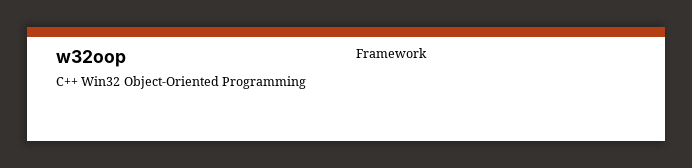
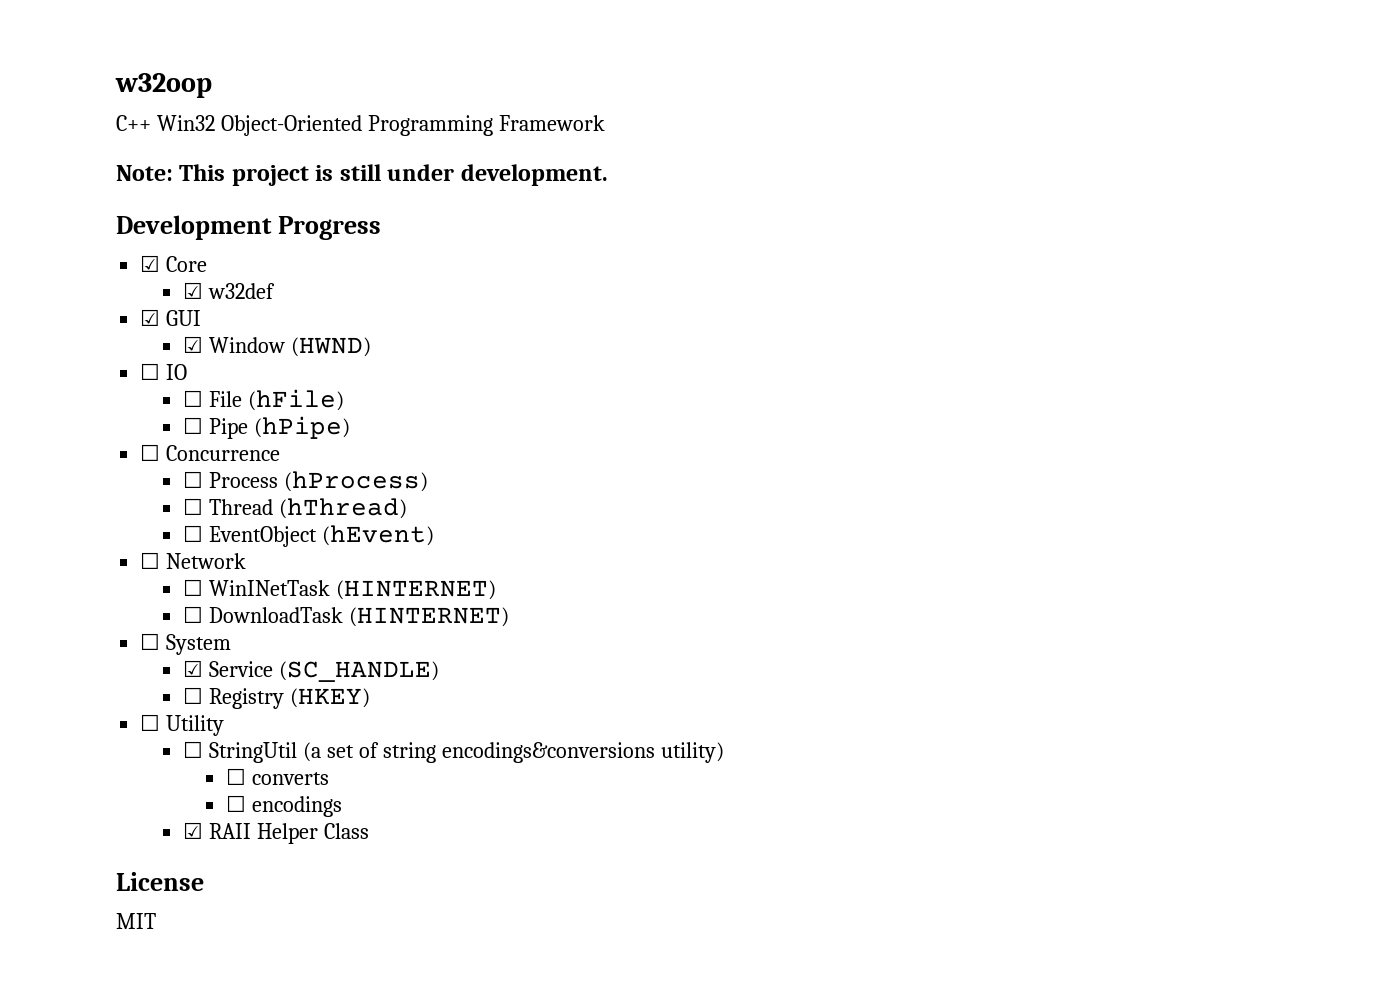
(427, 53) none -> [116,164,608,186] [116,215,381,240] [140,255,208,272] [183,282,275,299] [140,309,202,326] [183,336,371,357] [140,363,188,380] [183,389,344,411] [183,416,350,439] [140,444,281,461] [183,471,428,492] [183,498,407,519] [183,525,434,547] [140,552,247,569] [183,579,496,600] [183,606,509,627] [140,633,232,655] [183,660,439,682] [183,687,370,709] [140,714,225,736] [183,741,724,763] [225,768,329,785] [225,795,342,817] [183,822,369,844] [116,872,204,891] [116,913,156,929] // Note: This project is still under development. // Development Progress // ☑ Core // ☑ w32def // ☑ GUI // ☑ Window (HWND) // ☐ IO // ☐ File (hFile) // ☐ Pipe (hPipe) // ☐ Concurrence // ☐ Process (hProcess) // ☐ Thread (hThread) // ☐ EventObject (hEvent) // ☐ Network // ☐ WinINetTask (HINTERNET) // ☐ DownloadTask (HINTERNET) // ☐ System // ☑ Service (SC_HANDLE) // ☐ Registry (HKEY) // ☐ Utility // ☐ StringUtil (a set of string encodings&conversions utility) // ☐ converts // ☐ encodings // ☑ RAII Helper Class // License // MIT

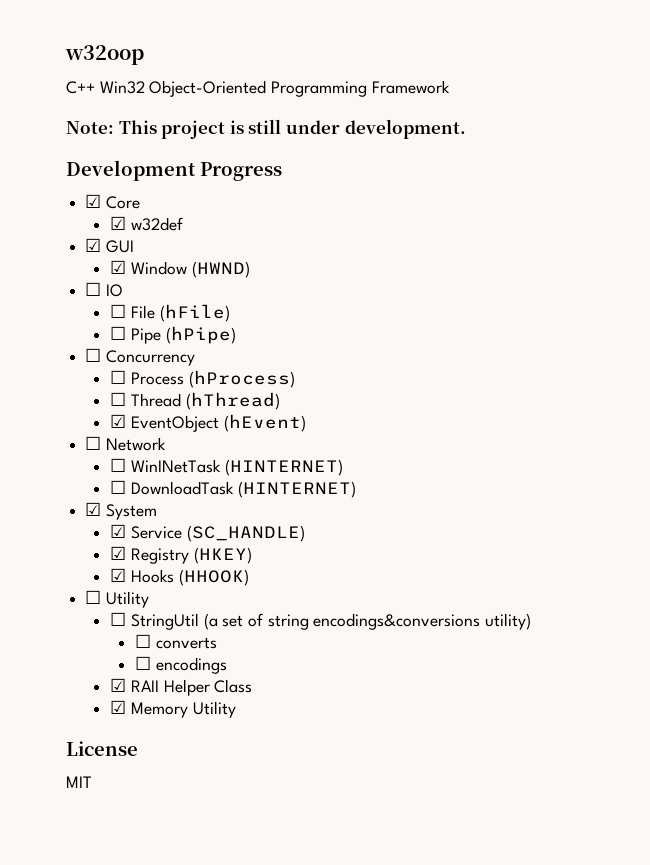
[166,445,281,461] Concurrence -> [105,350,195,366] Concurrency
[183,525,204,542] ☐ -> [110,414,127,428] ☑
[140,633,161,650] ☐ -> [85,502,102,516] ☑
[183,687,204,704] ☐ -> [110,546,127,560] ☑
(370, 698) none -> [110,568,249,586] // ☑ Hooks (HHOOK)
(369, 831) none -> [110,700,236,718] // ☑ Memory Utility

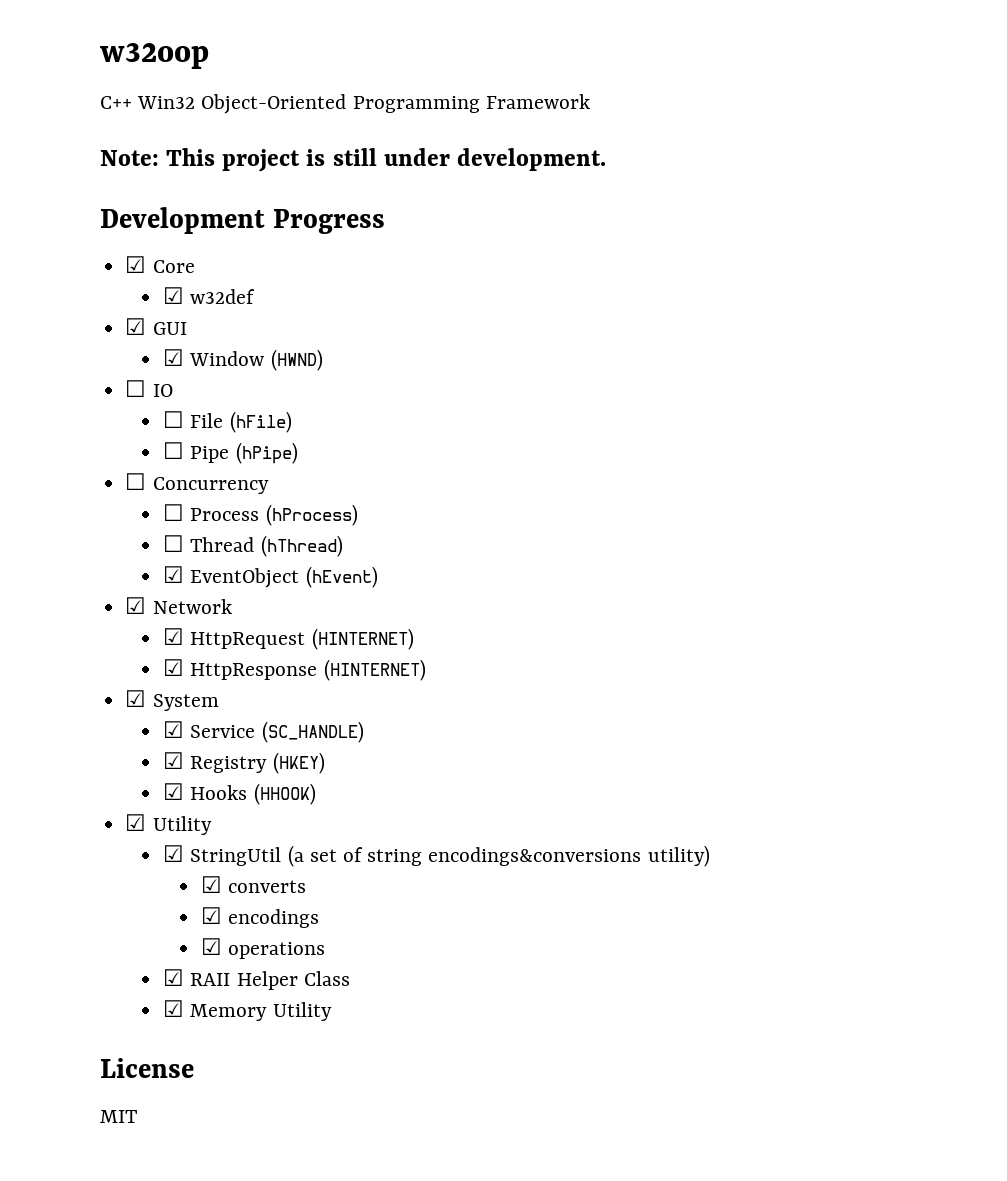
[85,436,102,450] ☐ -> [125,597,147,614] ☑
[110,458,343,476] [110,480,234,495] ☐ WinINetTask (HINTERNET) // ☐ DownloadTask -> [163,628,414,650] [163,659,318,680] ☑ HttpRequest (HINTERNET) // ☑ HttpResponse
[85,590,149,608] [110,612,127,626] ☐ Utility // ☐ -> [125,814,212,835] [163,845,185,862] ☑ Utility // ☑
[134,634,151,648] ☐ -> [201,876,223,893] ☑
[134,656,151,670] ☐ -> [201,907,223,924] ☑
(227, 665) none -> [201,938,326,959] // ☑ operations

